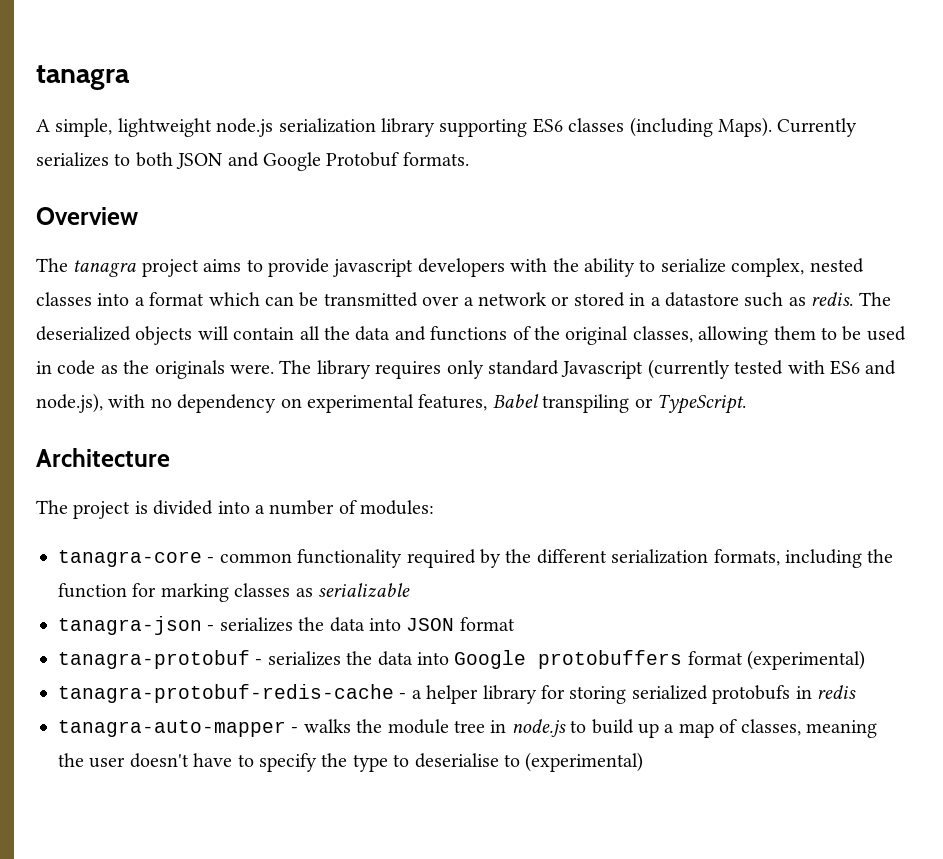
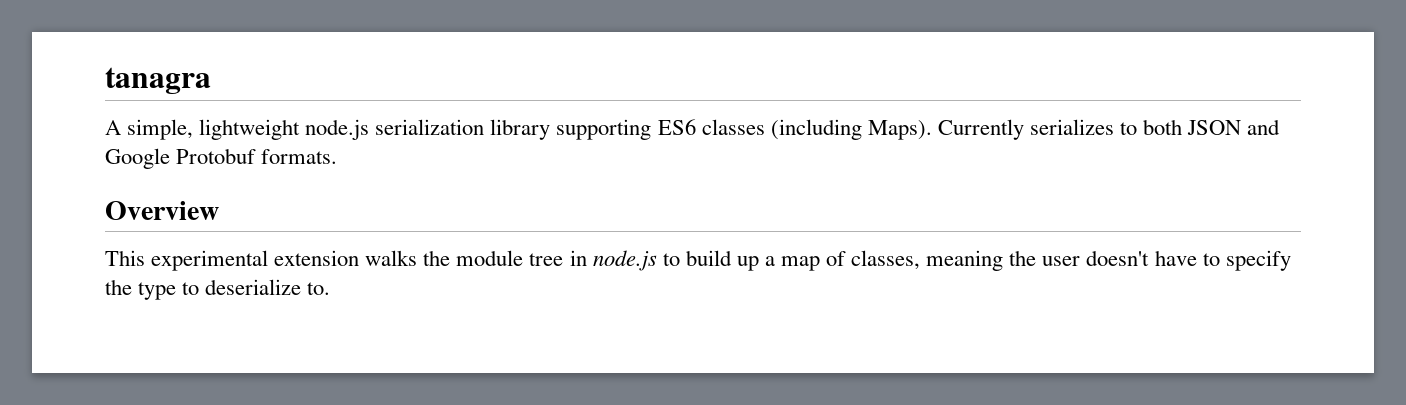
[36,258,864,277] [36,292,891,307] [36,326,906,345] [36,359,897,379] [36,393,746,414] [36,448,170,467] [36,500,435,519] [58,549,894,568] [58,583,410,602] [58,616,515,635] [58,650,866,670] [58,684,856,704] [58,720,299,737] The tanagra project aims to provide javascript developers with the ability to serialize complex, nested classes into a format which can be transmitted over a network or stored in a datastore such as redis. The deserialized objects will contain all the data and functions of the original classes, allowing them to be used in code as the originals were. The library requires only standard Javascript (currently tested with ES6 and node.js), with no dependency on experimental features, Babel transpiling or TypeScript. // Architecture // The project is divided into a number of modules: // tanagra-core - common functionality required by the different serialization formats, including the function for marking classes as serializable // tanagra-json - serializes the data into JSON format // tanagra-protobuf - serializes the data into Google protobuffers format (experimental) // tanagra-protobuf-redis-cache - a helper library for storing serialized protobufs in redis // tanagra-auto-mapper - -> [105,250,360,271] This experimental extension
[414,752,644,772] deserialise to (experimental) -> [205,279,331,295] deserialize to.

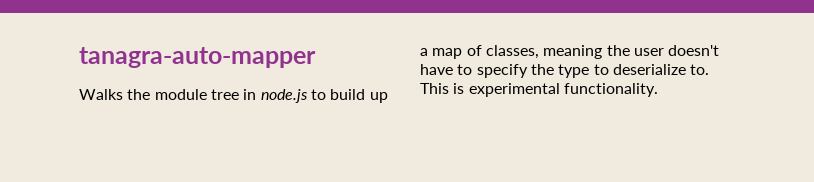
[105,67,211,95] [105,119,1281,140] [105,148,338,169] [105,201,219,220] [105,250,418,271] tanagra // A simple, lightweight node.js serialization library supporting ES6 classes (including Maps). Currently serializes to both JSON and Google Protobuf formats. // Overview // This experimental extension walks -> [79,47,316,68] [79,89,123,100] tanagra-auto-mapper // Walks
(331, 288) none -> [420,83,658,97] This is experimental functionality.

